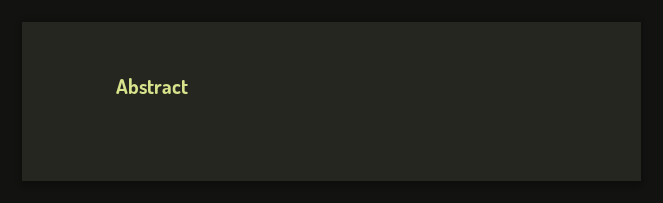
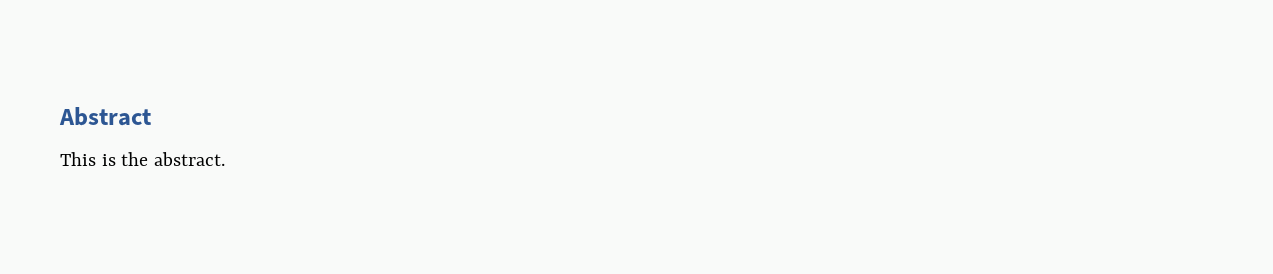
(188, 86) none -> [60,152,226,166] // This is the abstract.

